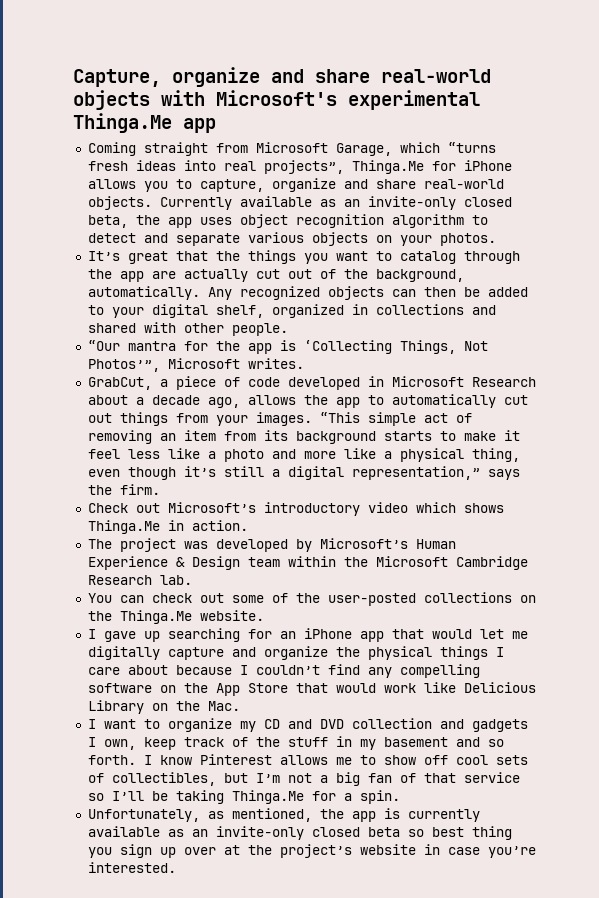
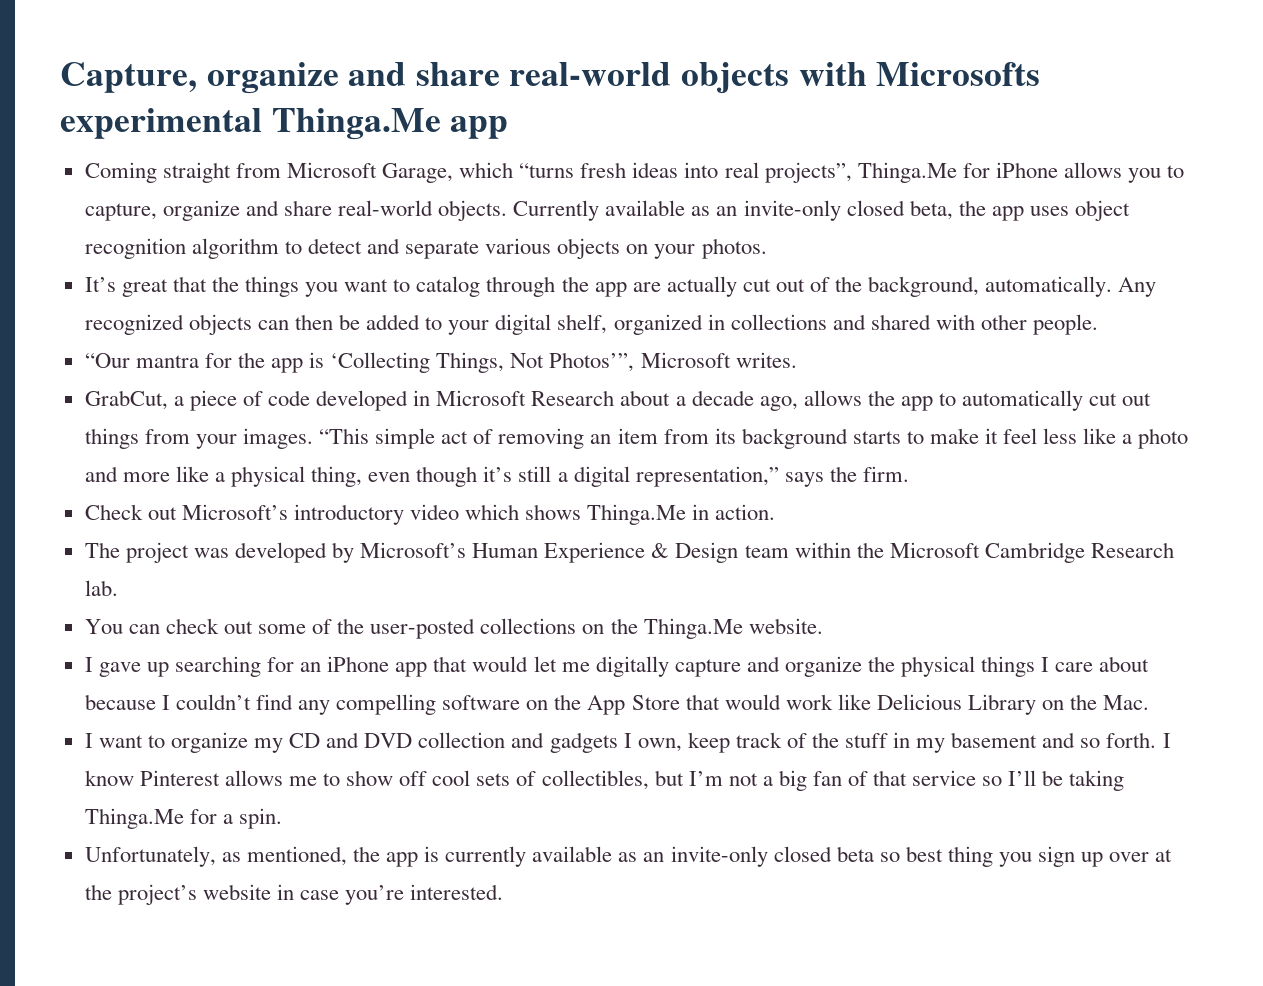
[216,90,337,106] Microsoft's -> [876,62,1041,86] Microsofts

